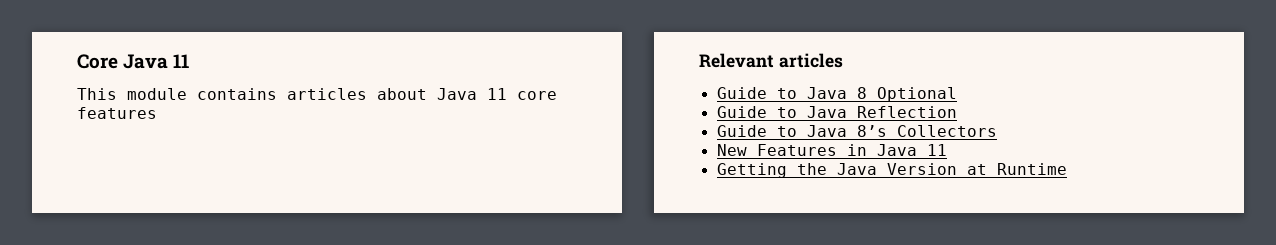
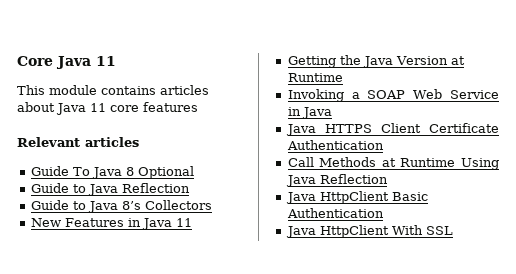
[776,88,797,99] to -> [72,167,90,176] To
(1067, 169) none -> [287,89,499,102] [287,107,332,119] [285,123,499,136] [286,140,384,150] [287,157,499,170] [285,174,388,187] [285,191,428,204] [286,208,384,218] [285,225,453,238] // Invoking a SOAP Web Service in Java // Java HTTPS Client Certificate Authentication // Call Methods at Runtime Using Java Reflection // Java HttpClient Basic Authentication // Java HttpClient With SSL

